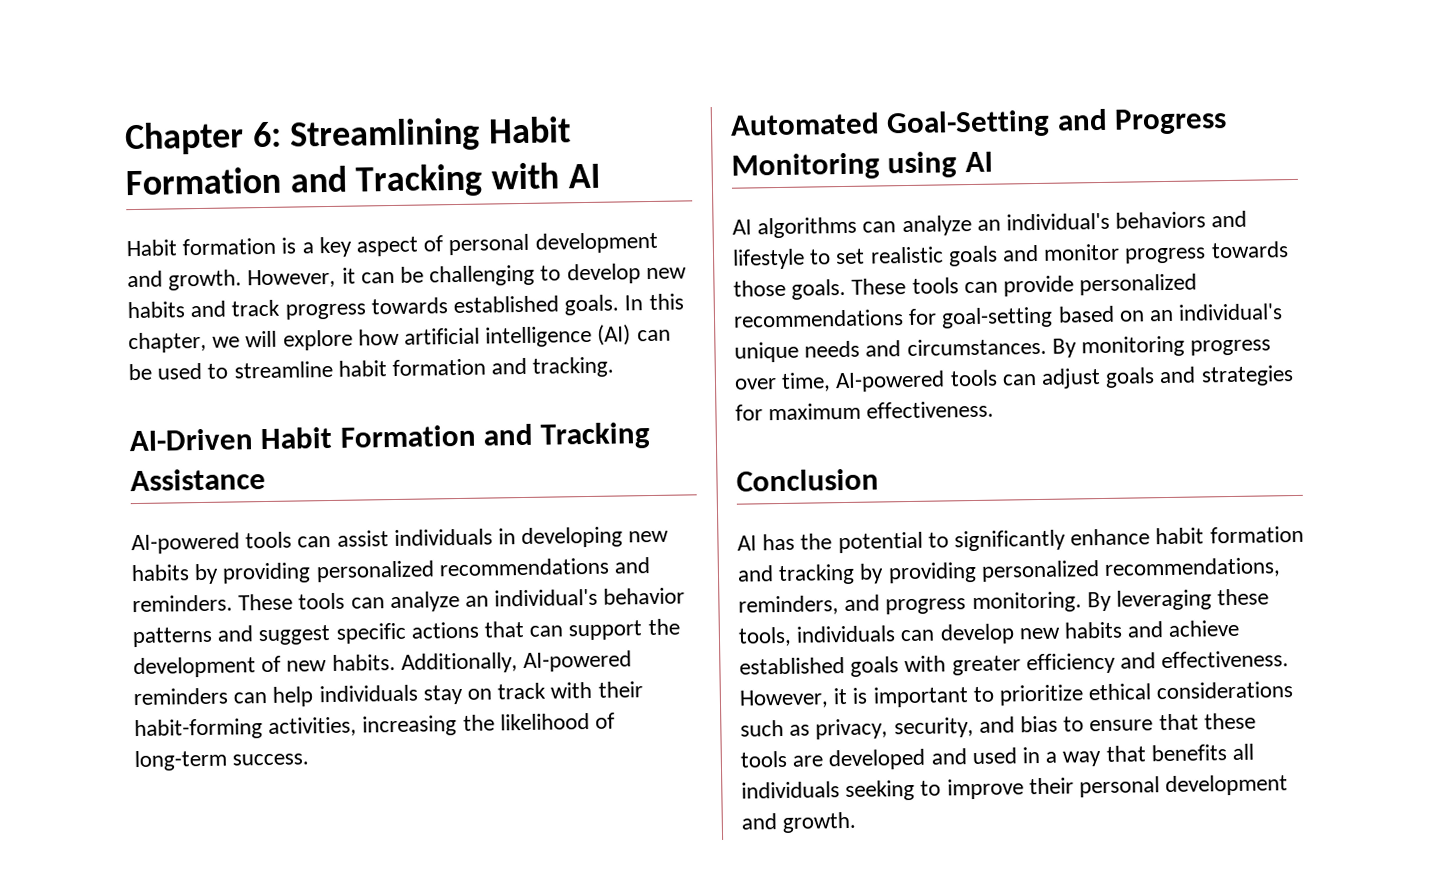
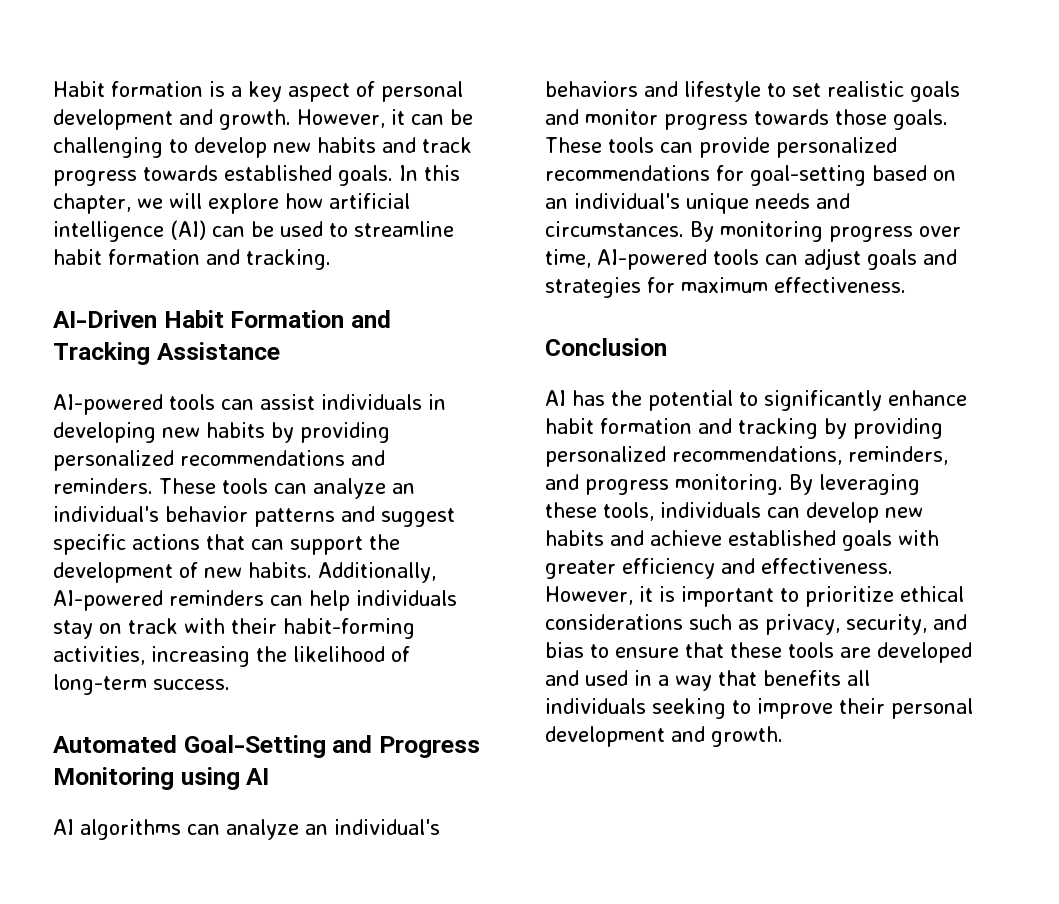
[124,116,572,156] [125,162,601,198] Chapter 6: Streamlining Habit Formation and Tracking with AI // -> (53, 89) none

